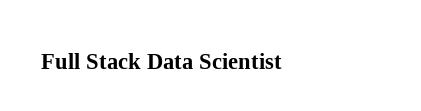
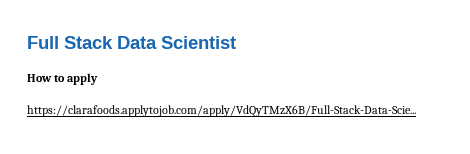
(283, 61) none -> [27,73,99,85] [27,105,416,117] // How to apply // https://clarafoods.applytojob.com/apply/VdQyTMzX6B/Full-Stack-Data-Scie...

